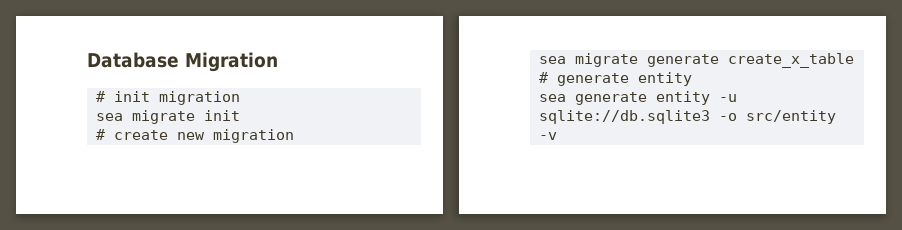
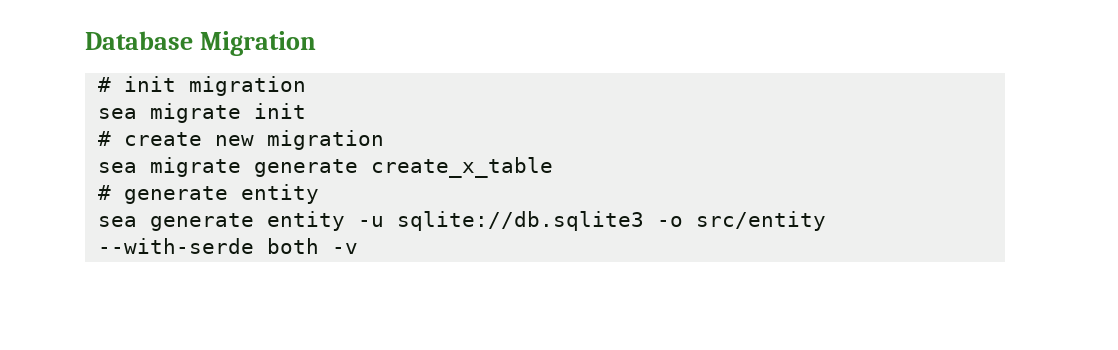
(836, 117) none -> [97,238,319,254] --with-serde both

